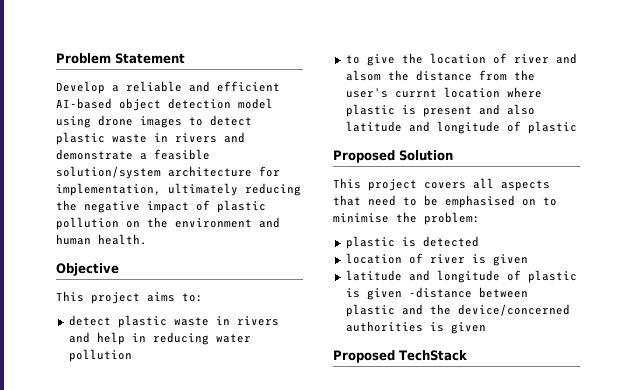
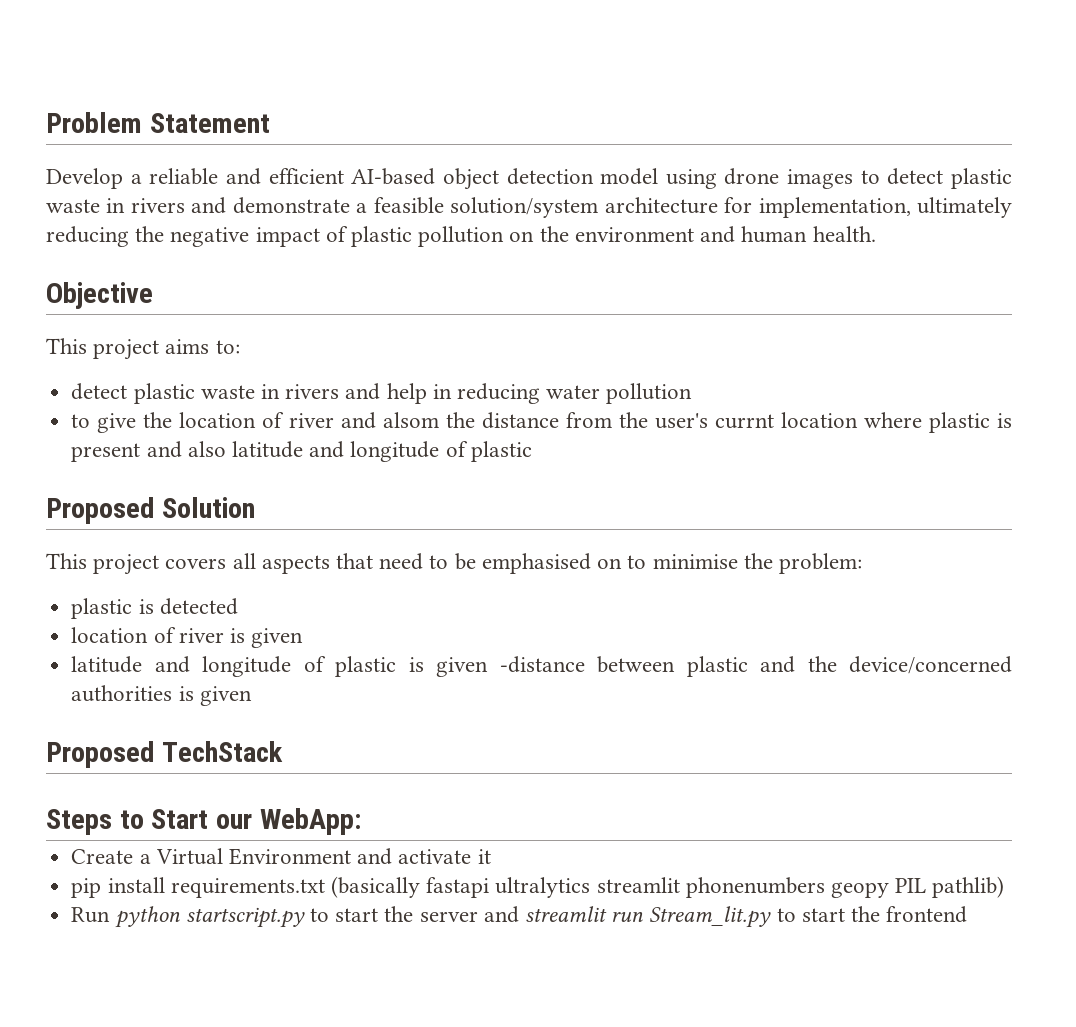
(467, 355) none -> [46,808,361,835] [71,848,491,865] [71,876,1005,898] [71,906,968,928] // Steps to Start our WebApp: // Create a Virtual Environment and activate it // pip install requirements.txt (basically fastapi ultralytics streamlit phonenumbers geopy PIL pathlib) // Run python startscript.py to start the server and streamlit run Stream_lit.py to start the frontend

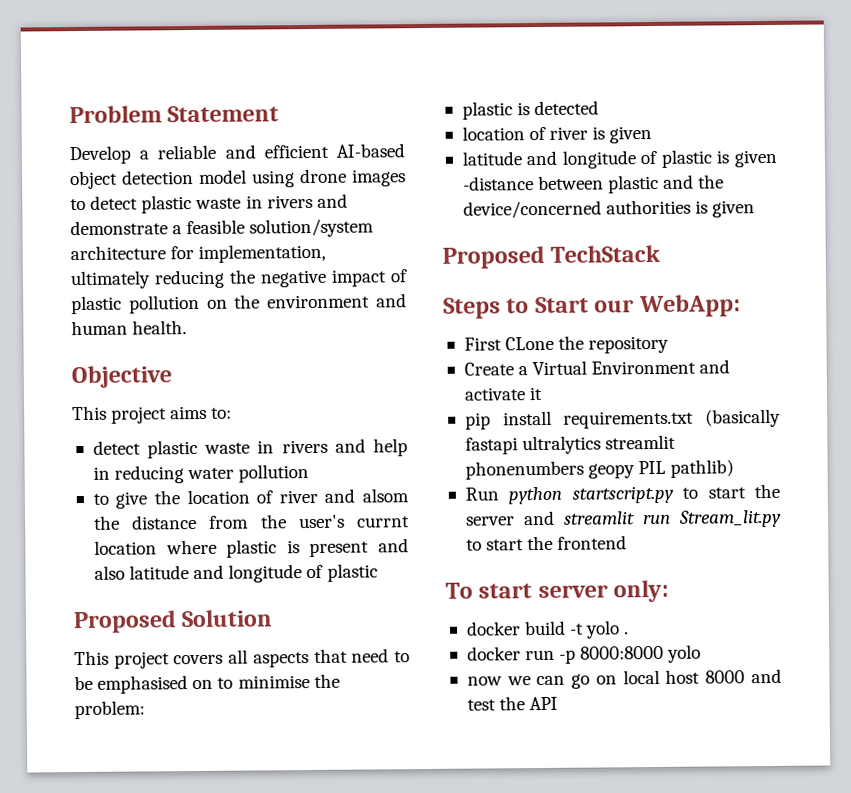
(361, 821) none -> [463,335,670,354] // First CLone the repository
(968, 914) none -> [445,579,670,603] [465,620,630,639] [466,644,702,664] [466,668,782,689] [466,696,559,711] // To start server only: // docker build -t yolo . // docker run -p 8000:8000 yolo // now we can go on local host 8000 and test the API

